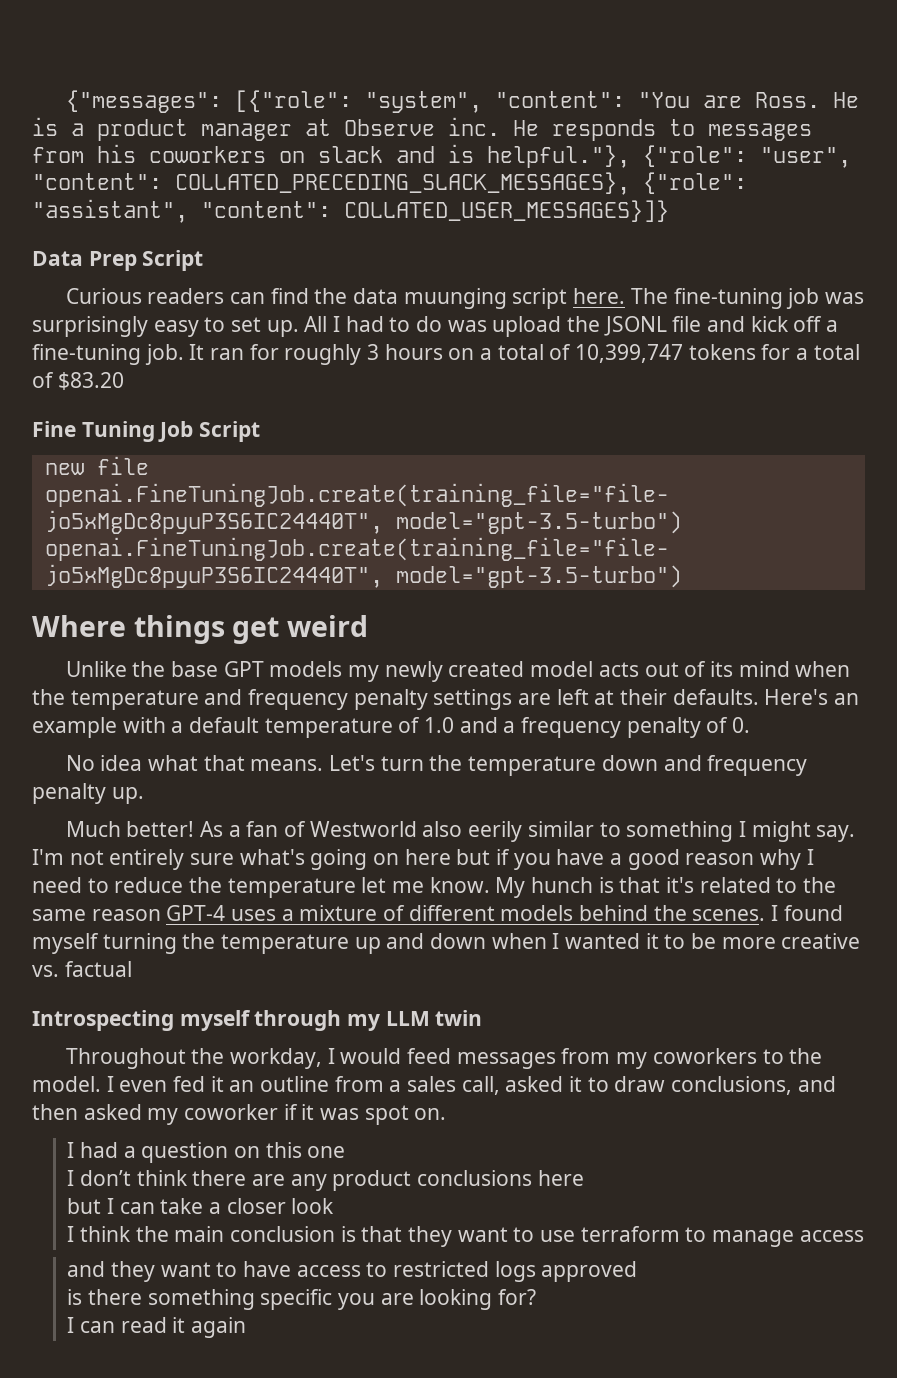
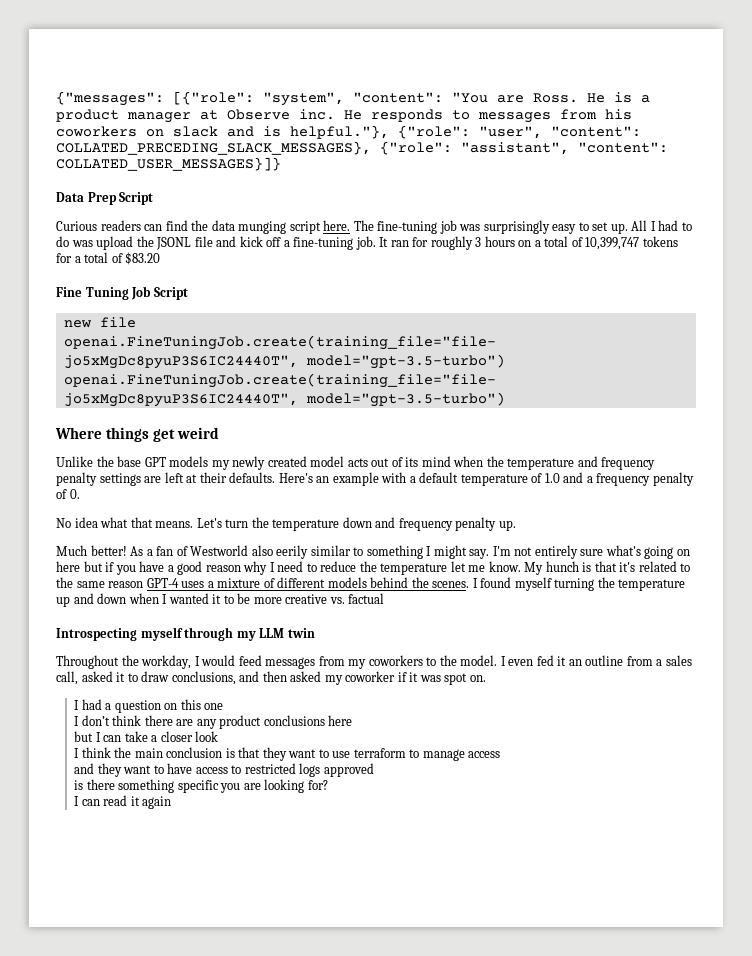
[403,288,507,309] muunging -> [238,221,287,234] munging

